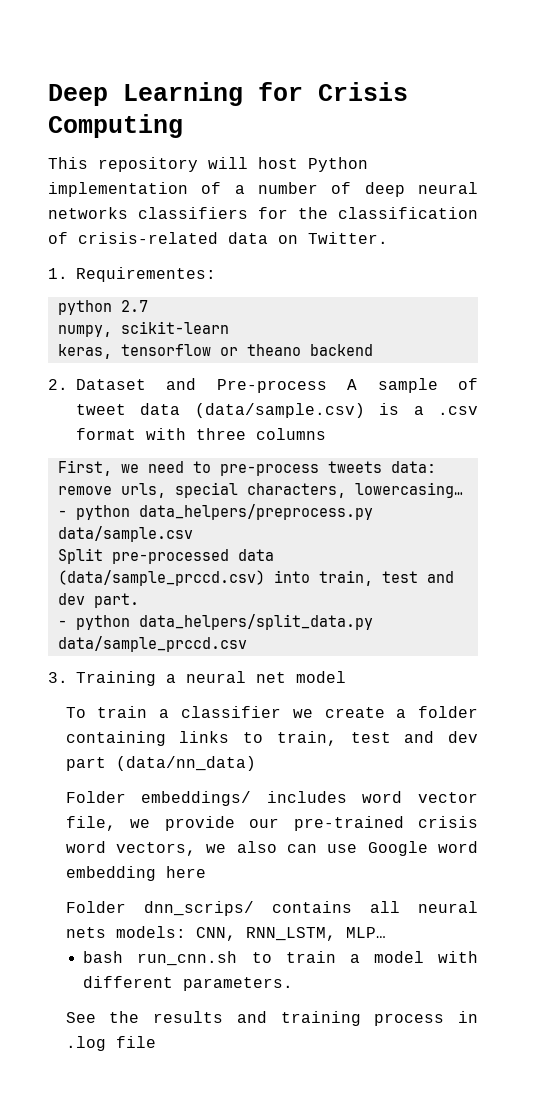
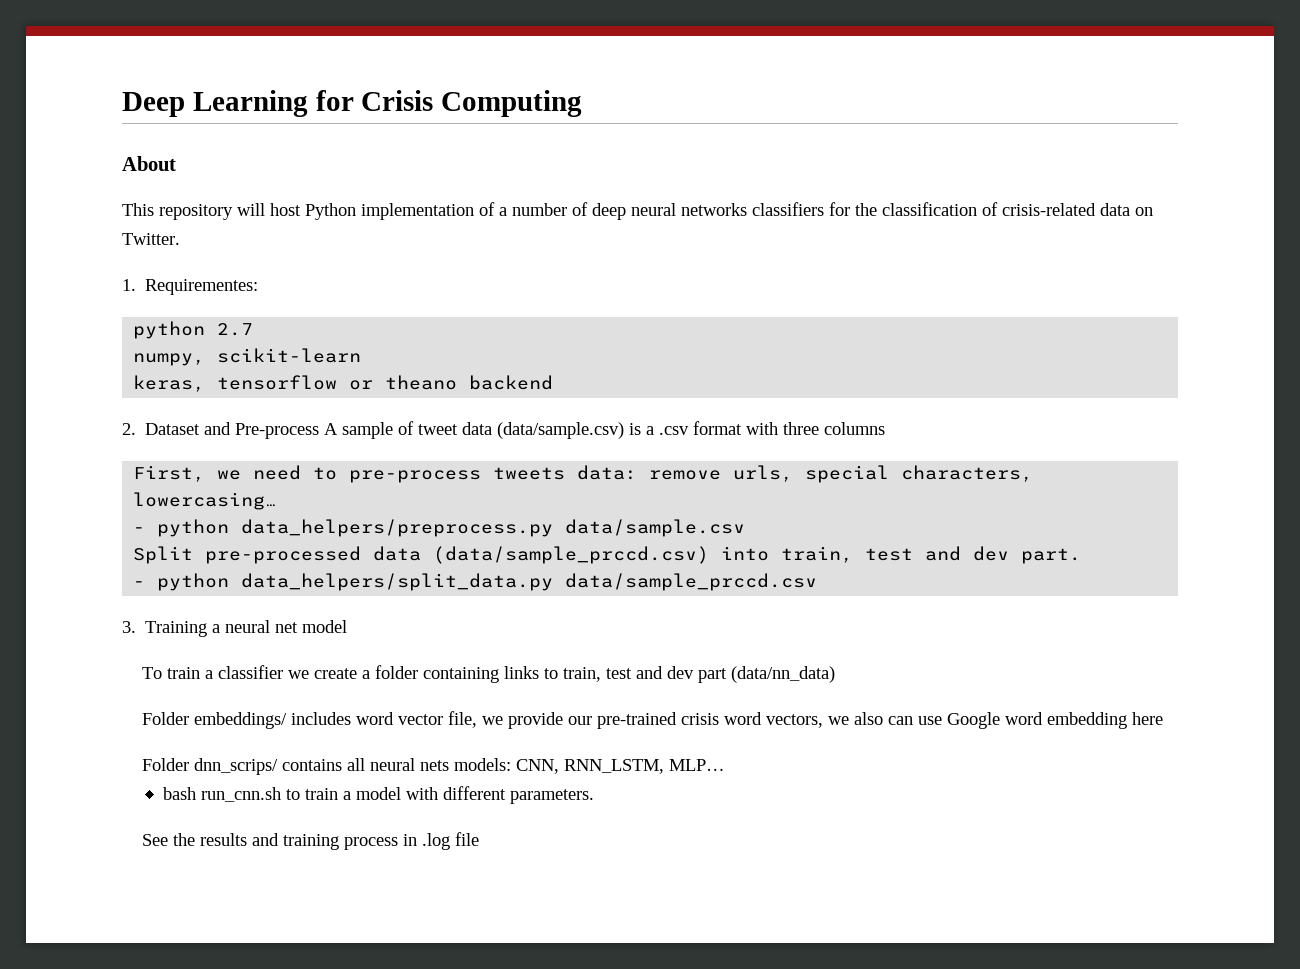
(183, 126) none -> [122,156,176,171] // About

